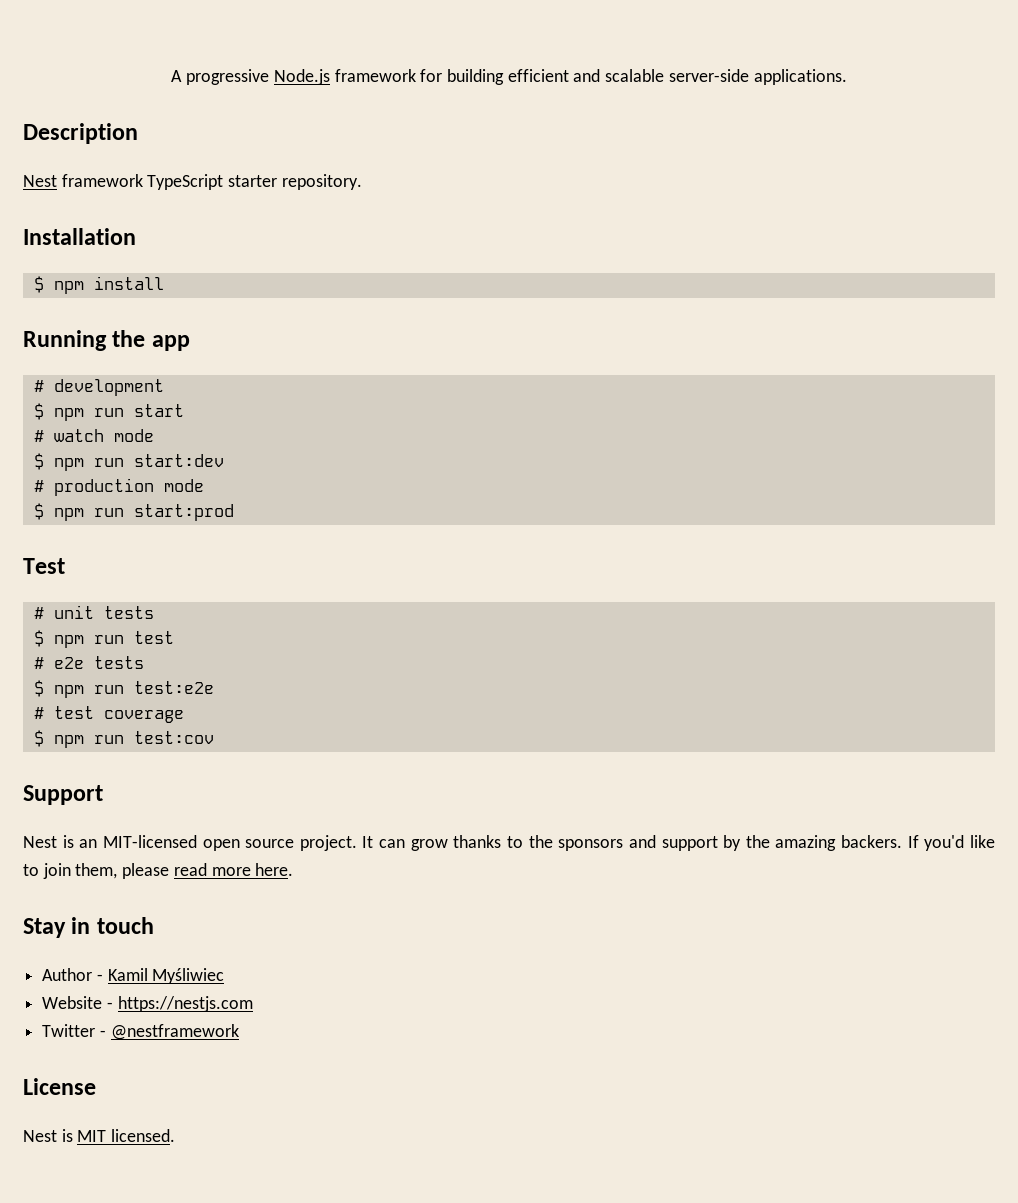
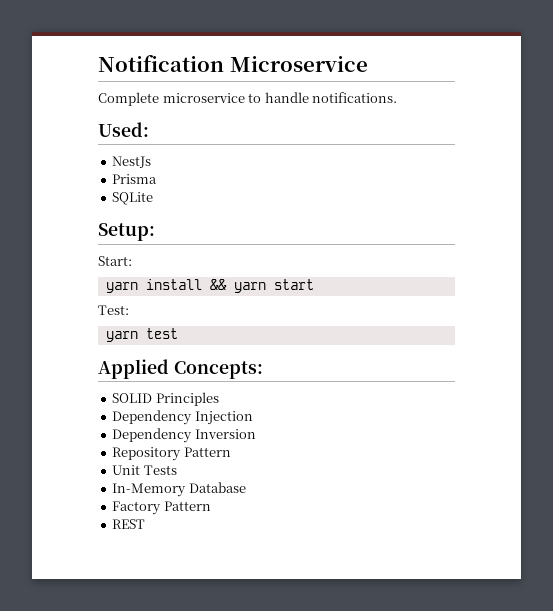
[171,69,847,85] [23,123,138,144] [23,174,362,190] [23,228,136,245] [33,276,164,294] [23,330,190,351] [33,379,164,396] [33,403,184,421] [33,429,154,442] [33,453,224,471] [33,478,204,496] [33,503,234,521] [23,558,65,574] [33,605,154,619] [33,630,174,648] [33,656,144,669] [33,680,214,698] [33,706,184,723] [33,730,214,748] [23,785,103,805] [23,835,995,851] [23,863,294,879] [23,917,154,938] [42,968,225,984] [42,996,253,1012] [42,1024,239,1040] [23,1078,96,1095] [23,1129,176,1142] A progressive Node.js framework for building efficient and scalable server-side applications. // Description // Nest framework TypeScript starter repository. // Installation // $ npm install // Running the app // # development // $ npm run start // # watch mode // $ npm run start:dev // # production mode // $ npm run start:prod // Test // # unit tests // $ npm run test // # e2e tests // $ npm run test:e2e // # test coverage // $ npm run test:cov // Support // Nest is an MIT-licensed open source project. It can grow thanks to the sponsors and support by the amazing backers. If you'd like to join them, please read more here. // Stay in touch // Author - Kamil Myśliwiec // Website - https://nestjs.com // Twitter - @nestframework // License // Nest is MIT licensed. -> [98,55,368,72] [98,92,398,106] [98,122,149,137] [112,156,152,168] [112,174,158,184] [112,192,154,205] [98,223,155,241] [98,256,132,266] [105,279,314,293] [98,305,129,315] [105,328,178,342] [98,359,263,379] [112,392,219,406] [112,410,253,425] [112,428,256,443] [112,447,231,461] [112,465,177,475] [112,482,246,497] [112,501,211,515] [112,519,146,529] Notification Microservice // Complete microservice to handle notifications. // Used: // NestJs // Prisma // SQLite // Setup: // Start: // yarn install && yarn start // Test: // yarn test // Applied Concepts: // SOLID Principles // Dependency Injection // Dependency Inversion // Repository Pattern // Unit Tests // In-Memory Database // Factory Pattern // REST

